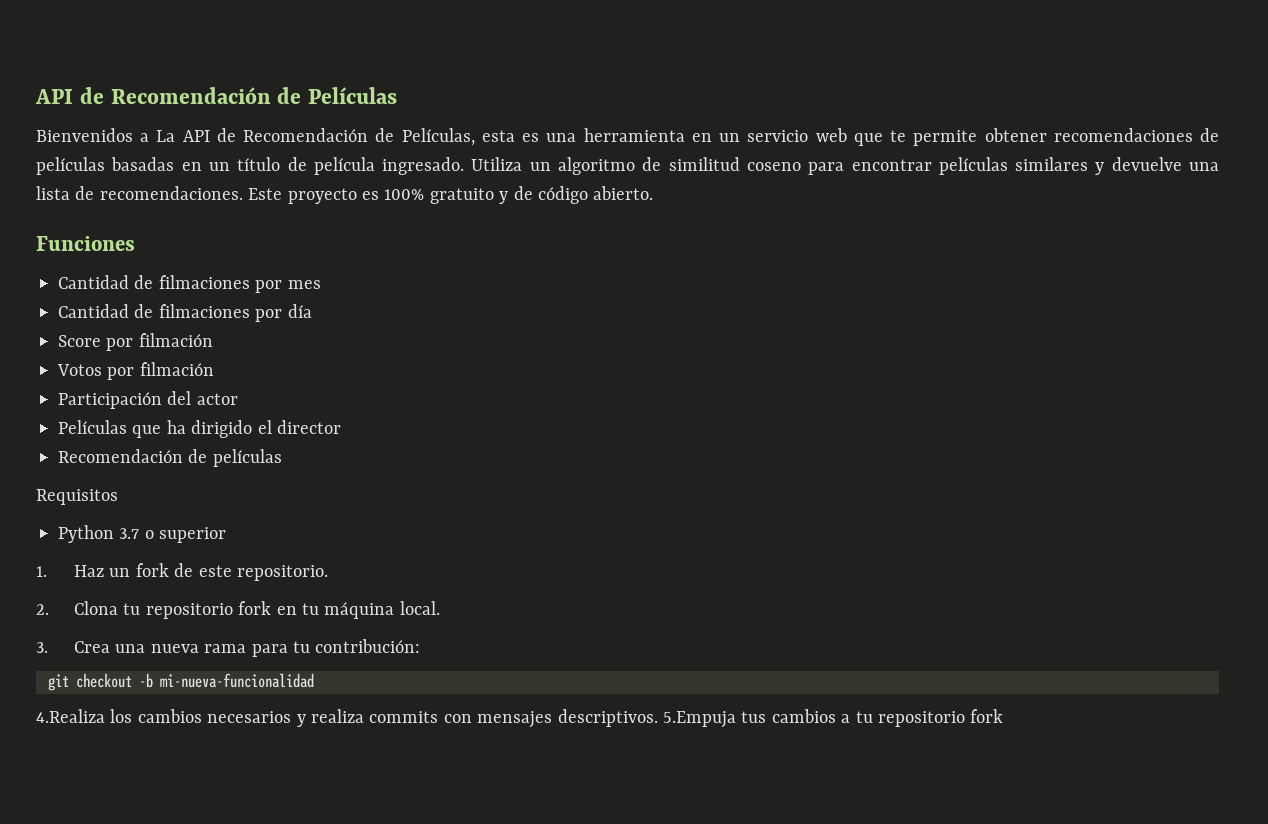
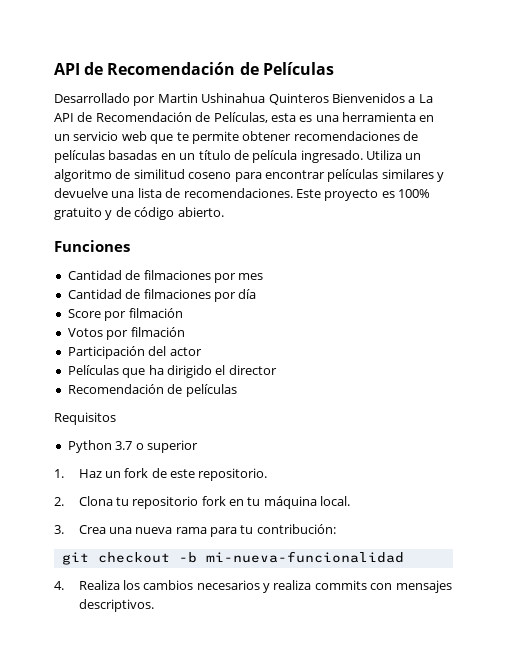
(397, 95) none -> [54,93,329,106] Desarrollado por Martin Ushinahua Quinteros
[36,709,105,723] 4.Realiza -> [54,580,120,590] 4. Realiza
[662,709,1004,728] 5.Empuja tus cambios a tu repositorio fork -> (154, 605) none

